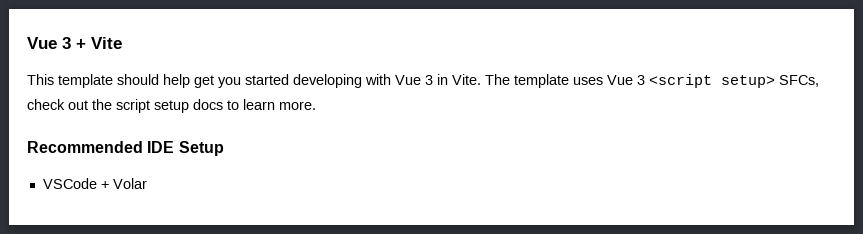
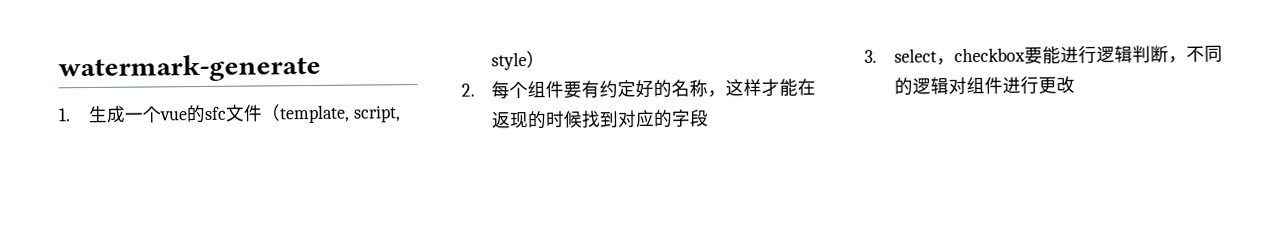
[27,37,122,49] [27,74,819,88] [27,99,316,113] [27,141,224,156] [42,178,147,189] Vue 3 + Vite // This template should help get you started developing with Vue 3 in Vite. The template uses Vue 3 <script setup> SFCs, check out the script setup docs to learn more. // Recommended IDE Setup // VSCode + Volar -> [58,53,321,83] [58,104,402,124] [491,50,546,71] [461,78,817,100] [491,109,710,130] [864,45,1224,66] [894,76,1076,96] watermark-generate // 1.生成一个vue的sfc文件（template, script, style） // 2.每个组件要有约定好的名称，这样才能在返现的时候找到对应的字段 // 3. select，checkbox要能进行逻辑判断，不同的逻辑对组件进行更改

